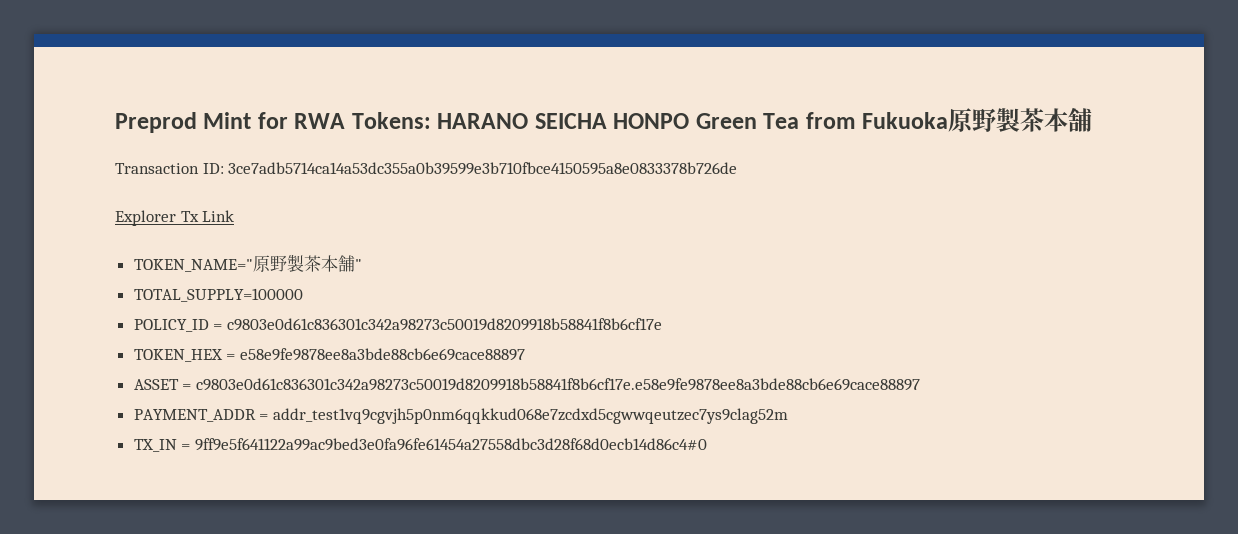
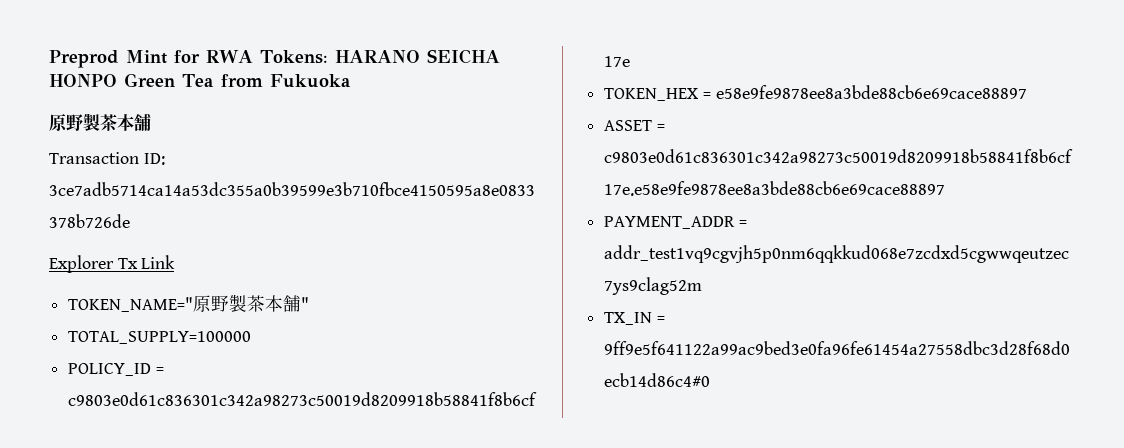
(949, 120) none -> (351, 81) //

